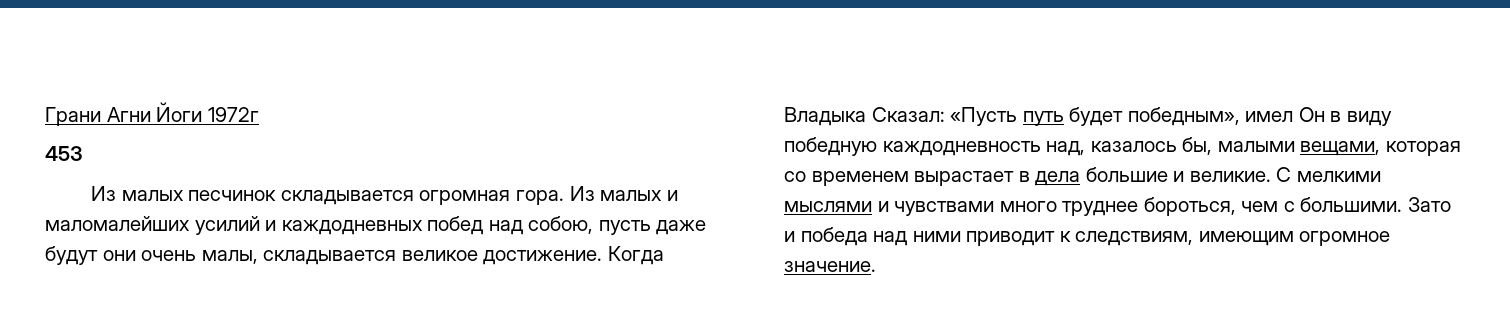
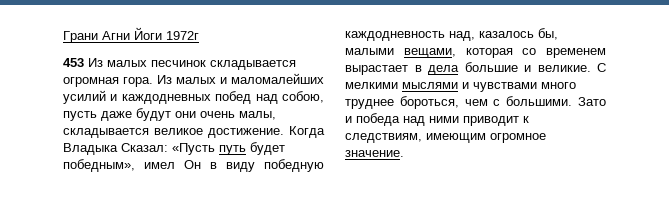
(83, 153) // -> (84, 62) none

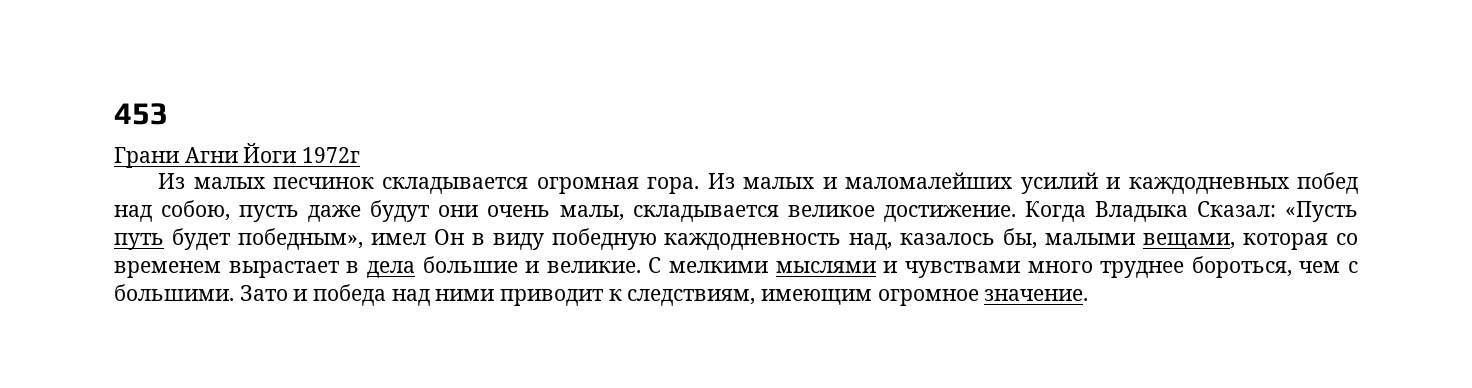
(63, 37) none -> [114,103,168,125] 453 //
[63,58,84,67] 453 -> (361, 155) none

